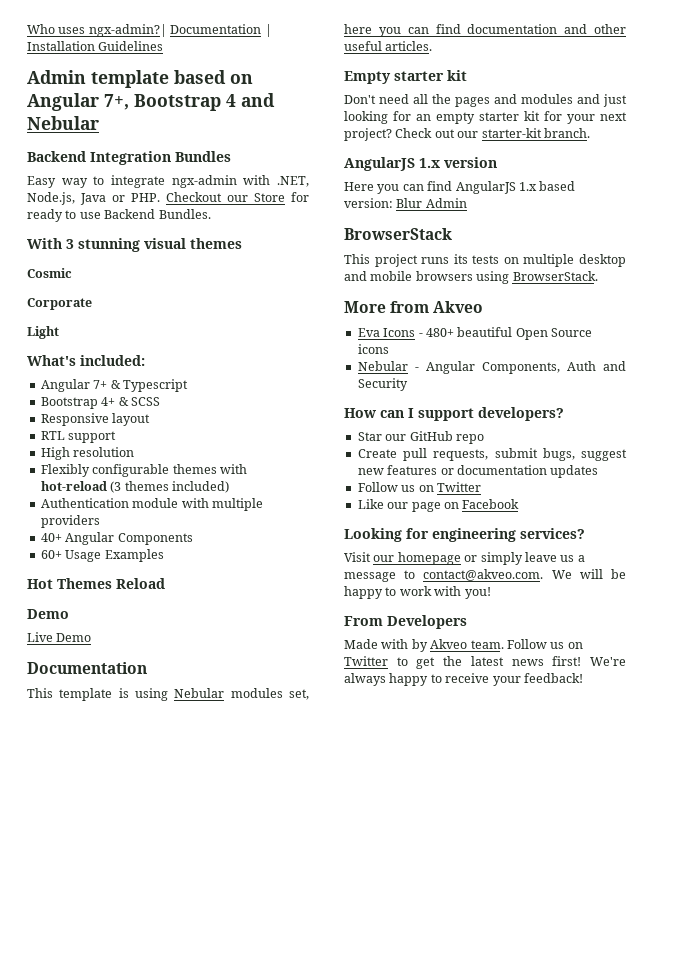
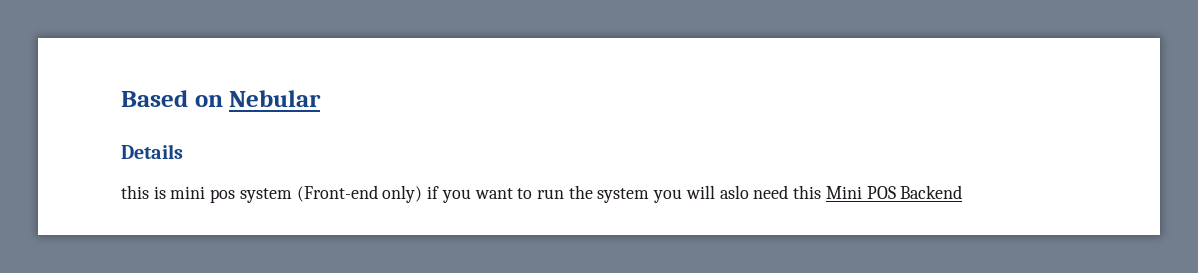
[27,24,272,37] [27,41,164,51] [27,70,253,88] [27,93,275,111] [27,116,99,130] [27,151,231,165] [27,175,309,188] [27,192,309,205] [27,209,211,222] [27,238,242,252] [27,268,72,278] [27,298,92,310] [27,326,59,339] [27,355,145,366] [40,379,188,392] [40,397,160,409] [40,413,151,426] [40,431,117,443] [40,447,135,460] [40,464,247,477] [40,481,229,493] [40,498,263,511] [40,515,100,528] [40,532,193,545] [40,549,164,562] [27,578,165,589] [27,609,69,619] [27,632,92,642] [27,662,147,674] [27,688,309,701] [344,24,626,37] [344,41,433,51] [344,70,467,84] [344,94,627,107] [344,111,627,124] [344,128,590,141] [344,157,497,171] [344,181,576,194] [344,198,467,208] [344,228,452,240] [344,254,626,267] [344,271,598,284] [344,301,484,313] [357,327,592,340] [357,344,389,354] [357,361,626,374] [357,378,408,391] [344,407,564,421] [357,431,484,444] [357,448,627,461] [357,465,599,478] [357,482,481,492] [357,499,520,512] [344,528,585,542] [344,552,585,565] [344,569,626,582] [344,586,491,599] [344,615,467,629] [344,639,583,652] [344,656,626,669] [344,673,583,686] Who uses ngx-admin?| Documentation | Installation Guidelines // Admin template based on Angular 7+, Bootstrap 4 and Nebular // Backend Integration Bundles // Easy way to integrate ngx-admin with .NET, Node.js, Java or PHP. Checkout our Store for ready to use Backend Bundles. // With 3 stunning visual themes // Cosmic // Corporate // Light // What's included: // Angular 7+ & Typescript // Bootstrap 4+ & SCSS // Responsive layout // RTL support // High resolution // Flexibly configurable themes with hot-reload (3 themes included) // Authentication module with multiple providers // 40+ Angular Components // 60+ Usage Examples // Hot Themes Reload // Demo // Live Demo // Documentation // This template is using Nebular modules set, here you can find documentation and other useful articles. // Empty starter kit // Don't need all the pages and modules and just looking for an empty starter kit for your next project? Check out our starter-kit branch. // AngularJS 1.x version // Here you can find AngularJS 1.x based version: Blur Admin // BrowserStack // This project runs its tests on multiple desktop and mobile browsers using BrowserStack. // More from Akveo // Eva Icons - 480+ beautiful Open Source icons // Nebular - Angular Components, Auth and Security // How can I support developers? // Star our GitHub repo // Create pull requests, submit bugs, suggest new features or documentation updates // Follow us on Twitter // Like our page on Facebook // Looking for engineering services? // Visit our homepage or simply leave us a message to contact@akveo.com. We will be happy to work with you! // From Developers // Made with by Akveo team. Follow us on Twitter to get the latest news first! We're always happy to receive your feedback! -> [121,90,322,107] [121,144,183,159] [121,185,963,203] Based on Nebular // Details // this is mini pos system (Front-end only) if you want to run the system you will aslo need this Mini POS Backend

